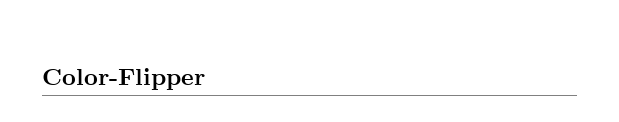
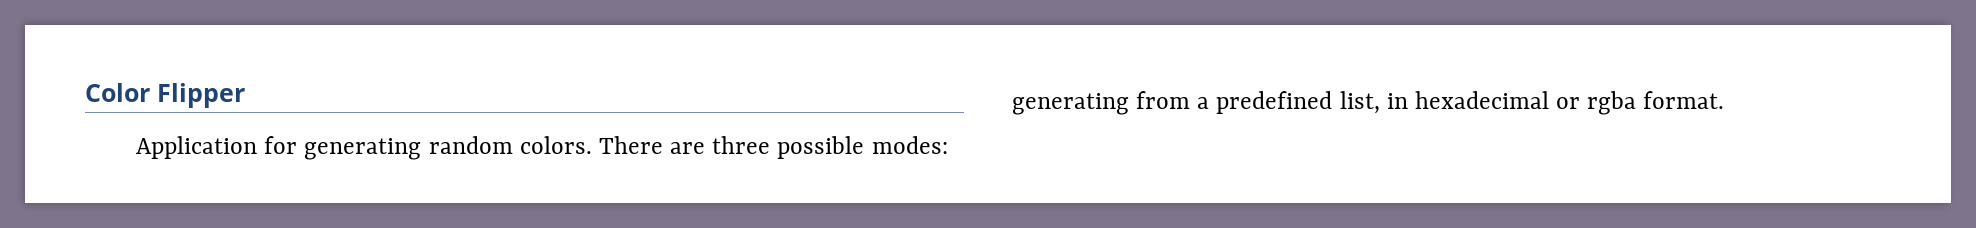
[42,68,205,90] Color-Flipper -> [85,83,245,108] [136,136,948,160] [1012,91,1725,115] Color Flipper // Application for generating random colors. There are three possible modes: generating from a predefined list, in hexadecimal or rgba format.

